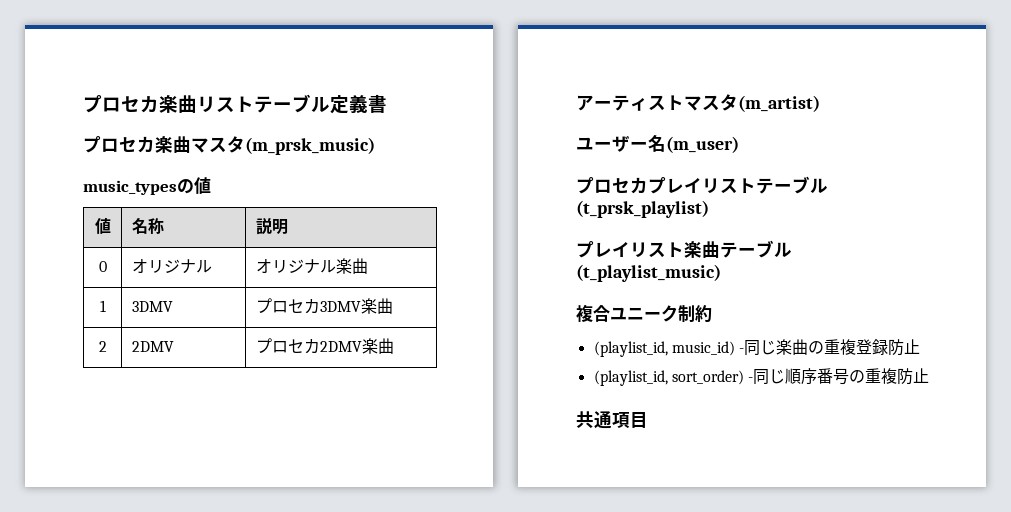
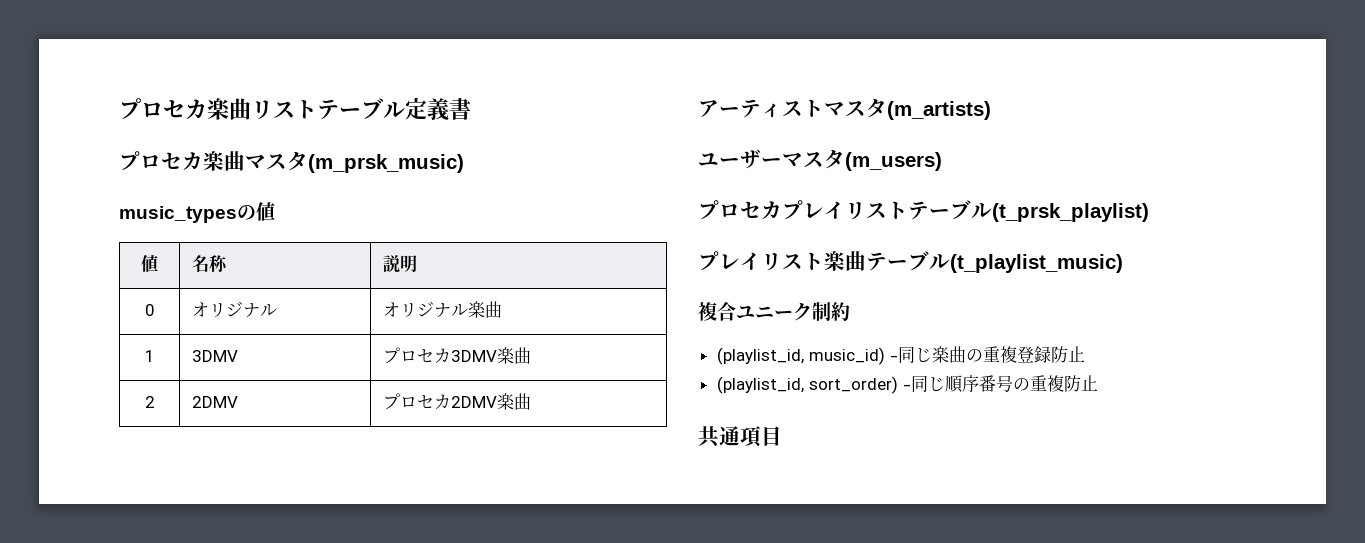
[738,95,820,112] (m_artist) -> [887,101,991,120] (m_artists)
[648,135,739,153] 名(m_user) -> [782,149,942,171] マスタ(m_users)

